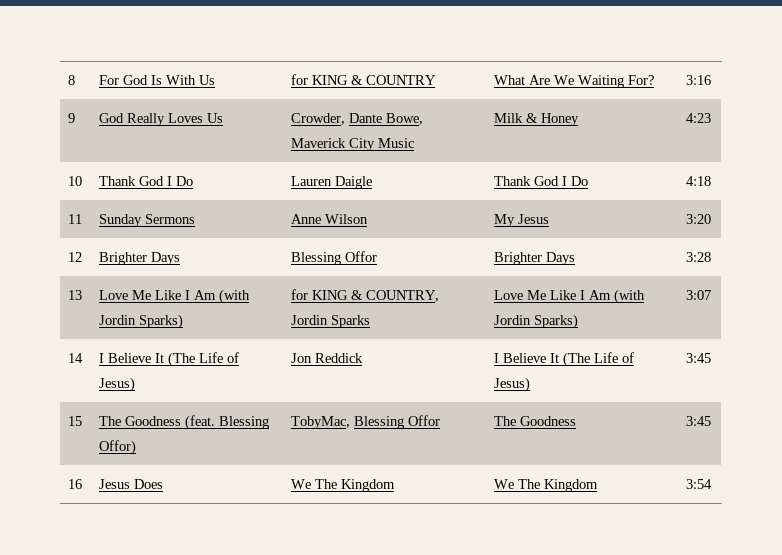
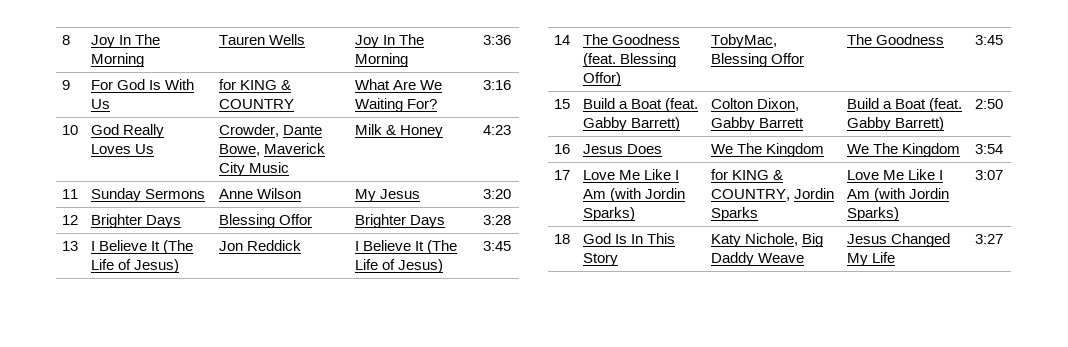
(76, 80) none -> [91,34,161,48] [91,53,145,67] [219,34,306,45] [355,34,425,48] [355,53,409,67] [483,35,512,45] [62,80,71,90] | Joy In The Morning | Tauren Wells | Joy In The Morning | 3:36 // 9
[68,113,76,123] 9 -> [62,125,79,135] 10
[68,176,83,186] [99,176,194,186] [291,176,373,189] [494,176,589,186] [686,176,712,186] // 10 | Thank God I Do | Lauren Daigle | Thank God I Do | 4:18 -> (512, 130) none
(83, 295) none -> [91,240,194,254] [91,259,180,273] [219,240,302,251] [355,240,458,254] [355,259,444,273] [483,241,512,251] [554,35,571,45] [583,34,681,45] [583,53,677,67] [583,72,622,86] [711,34,778,48] [711,53,805,67] [847,34,945,45] [975,35,1004,45] [554,99,571,109] [583,98,699,112] [583,117,681,131] [711,98,800,111] [711,117,805,131] [847,98,963,112] [847,117,945,131] [975,99,1004,109] [554,144,571,154] [583,144,663,154] [711,143,825,157] [847,143,961,157] [975,144,1004,154] [554,170,571,180] | I Believe It (The Life of Jesus) | Jon Reddick | I Believe It (The Life of Jesus) | 3:45 // 14 | The Goodness (feat. Blessing Offor) | TobyMac, Blessing Offor | The Goodness | 3:45 // 15 | Build a Boat (feat. Gabby Barrett) | Colton Dixon, Gabby Barrett | Build a Boat (feat. Gabby Barrett) | 2:50 // 16 | Jesus Does | We The Kingdom | We The Kingdom | 3:54 // 17
[68,353,84,363] [99,352,240,367] [99,377,136,392] [291,353,364,363] [494,352,635,367] [494,377,531,392] [686,353,712,363] [68,416,83,426] [99,415,270,430] [99,440,137,455] [291,415,441,429] [494,416,577,426] [686,416,712,426] [68,479,83,489] [99,479,164,489] [291,479,396,492] [494,479,599,492] [686,479,713,489] 14 | I Believe It (The Life of Jesus) | Jon Reddick | I Believe It (The Life of Jesus) | 3:45 // 15 | The Goodness (feat. Blessing Offor) | TobyMac, Blessing Offor | The Goodness | 3:45 // 16 | Jesus Does | We The Kingdom | We The Kingdom | 3:54 -> [554,234,571,244] [583,233,676,244] [583,253,619,266] [711,233,824,247] [711,252,805,266] [847,233,951,247] [847,252,896,266] [975,234,1004,244] 18 | God Is In This Story | Katy Nichole, Big Daddy Weave | Jesus Changed My Life | 3:27

